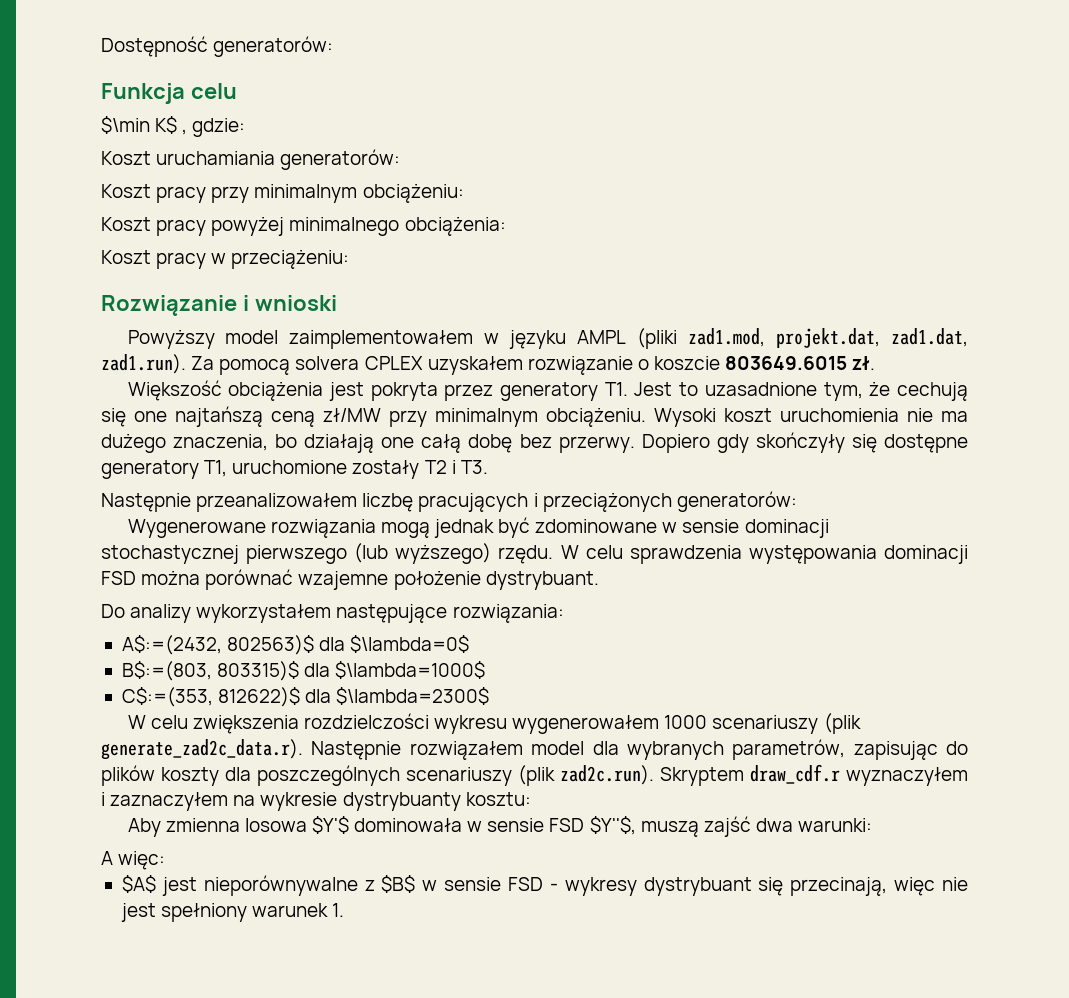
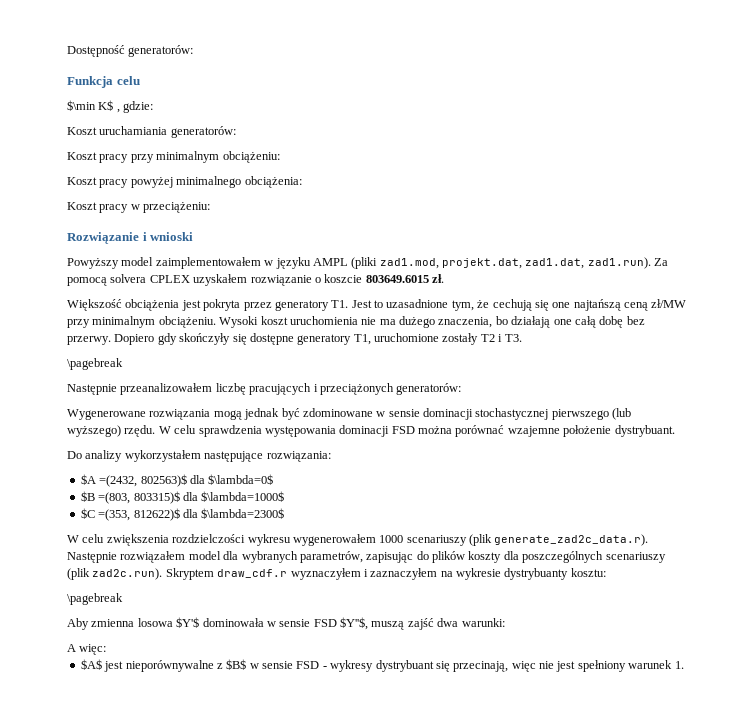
(488, 467) none -> [67,358,123,370] // \pagebreak
[121,635,222,655] A$:=(2432, -> [80,474,138,487] $A =(2432,
[121,661,212,681] B$:=(803, -> [80,491,131,504] $B =(803,
[121,687,213,707] C$:=(353, -> [80,508,131,521] $C =(353,
(531, 799) none -> [67,593,123,605] // \pagebreak

